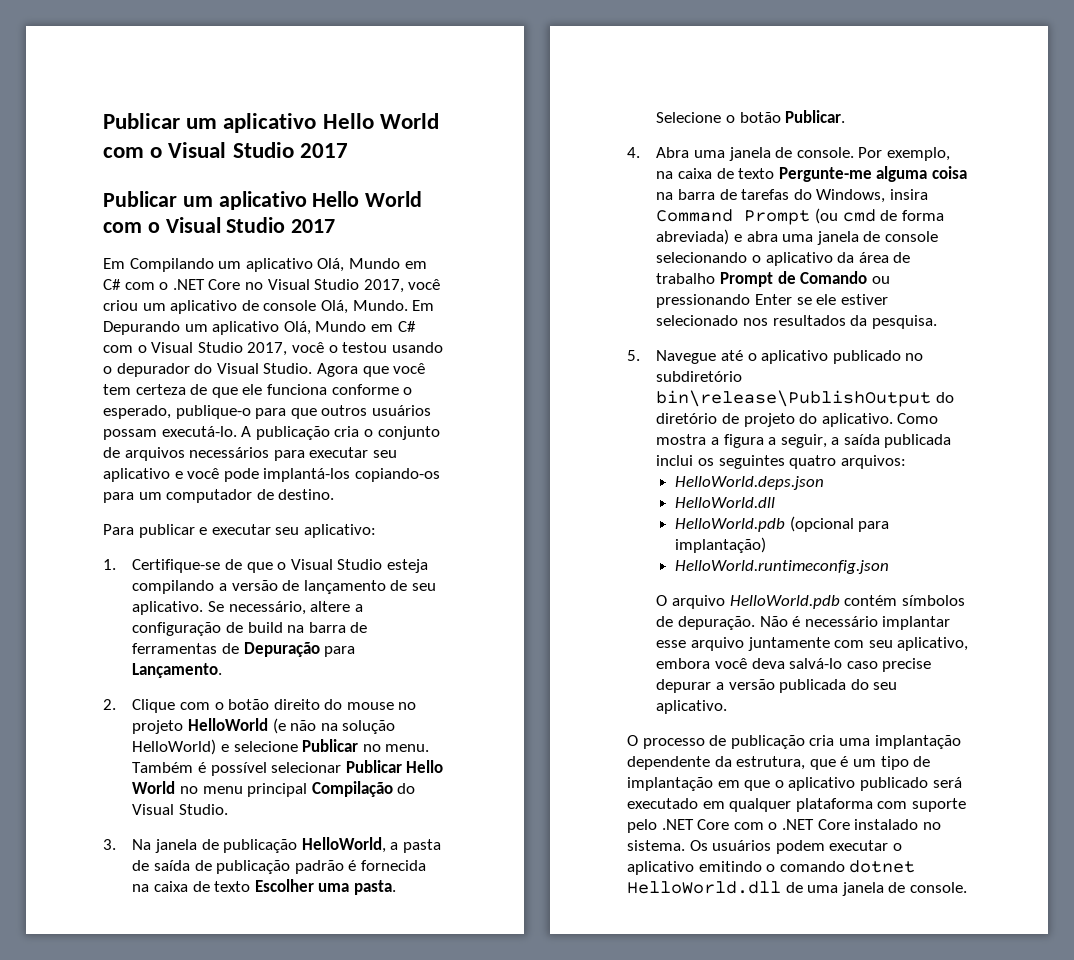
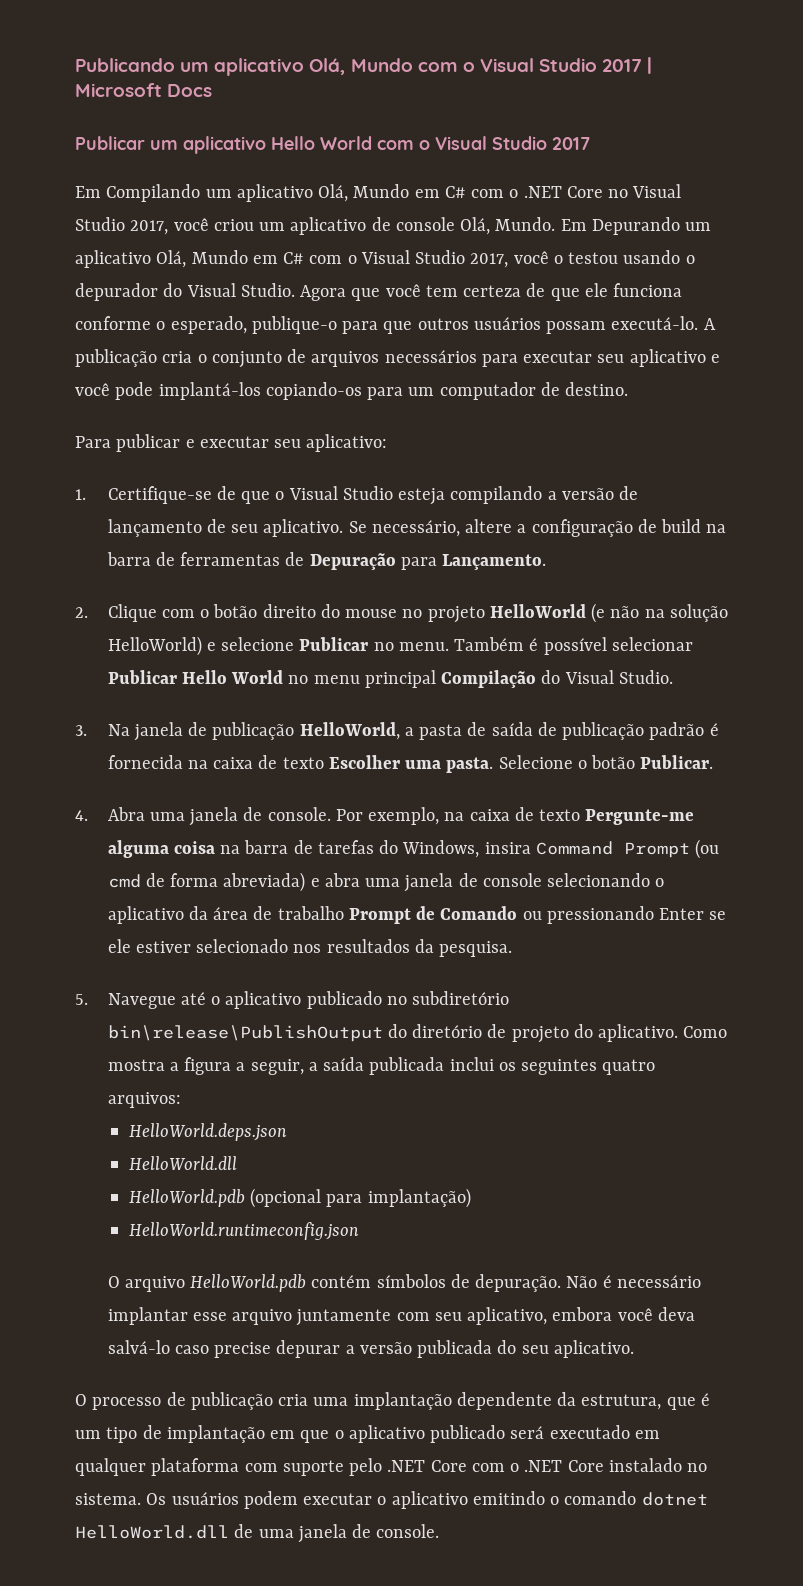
[103,113,439,133] [103,142,348,158] Publicar um aplicativo Hello World com o Visual Studio 2017 -> [75,57,653,76] [75,83,213,97] Publicando um aplicativo Olá, Mundo com o Visual Studio 2017 | Microsoft Docs

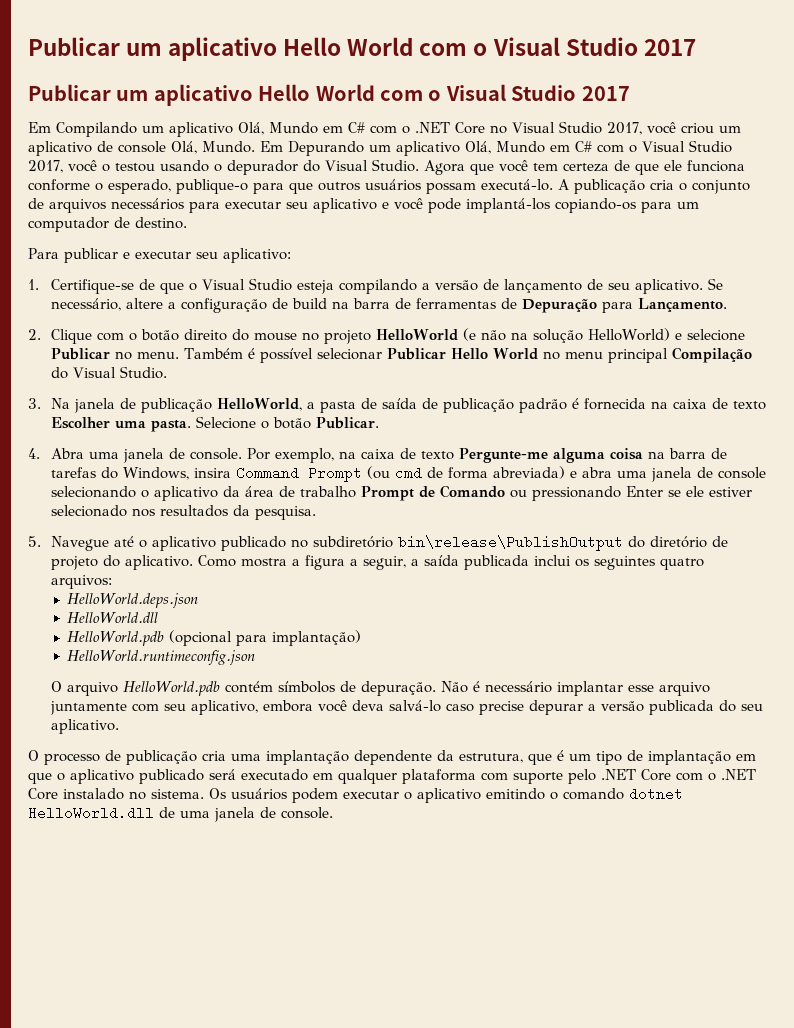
[75,57,653,76] [75,83,213,97] Publicando um aplicativo Olá, Mundo com o Visual Studio 2017 | Microsoft Docs -> [28,37,696,61] Publicar um aplicativo Hello World com o Visual Studio 2017

